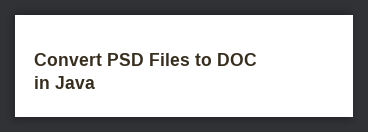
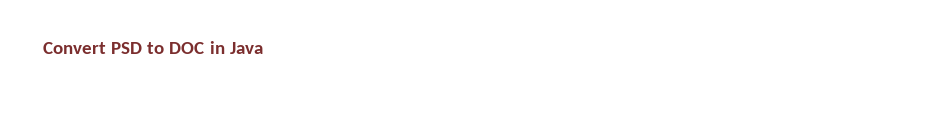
[149,53,190,66] Files -> (143, 48) none

